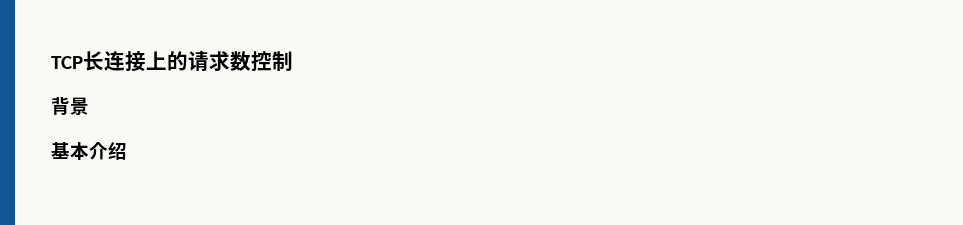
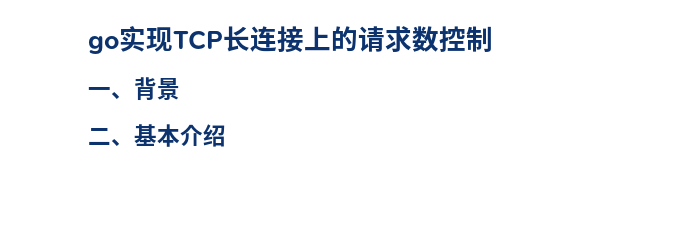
(51, 62) none -> [88,26,173,54] go实现
(293, 61) none -> [88,87,134,99] 一、
(89, 106) none -> [88,128,134,146] 二、

